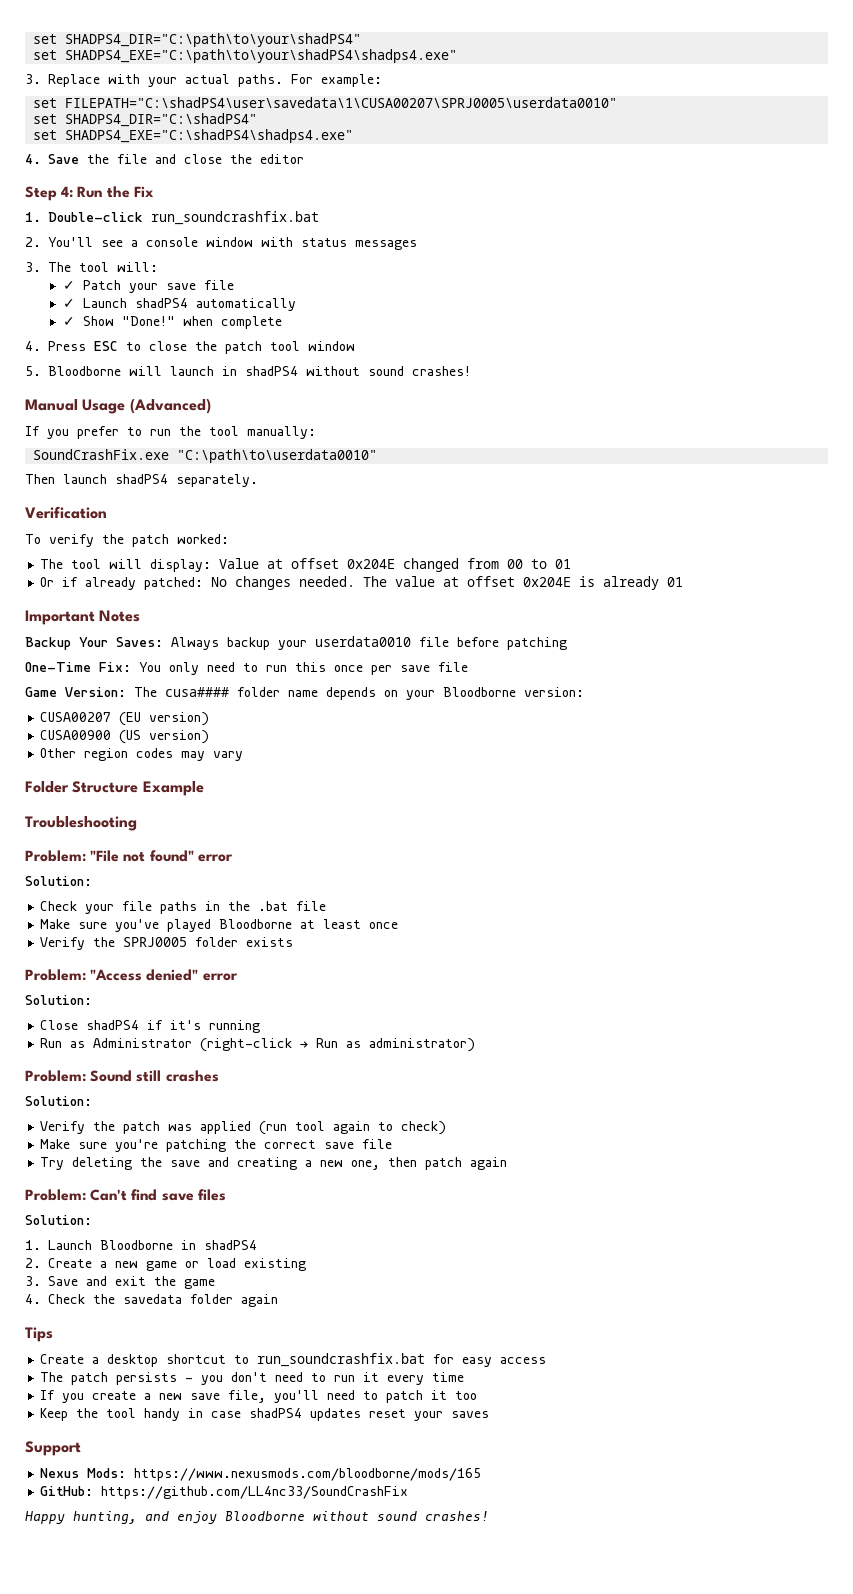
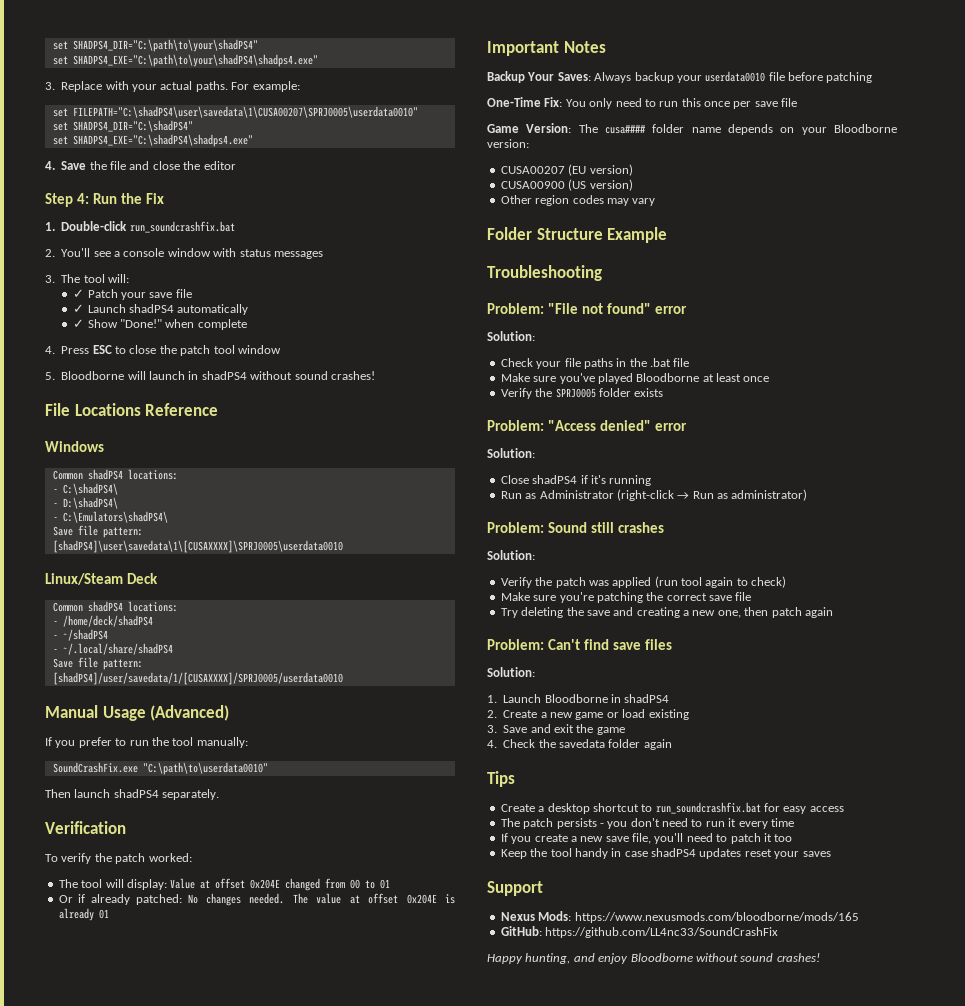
(471, 371) none -> [45,403,219,416] [45,441,104,452] [52,469,178,480] [52,483,118,495] [52,497,118,509] [52,511,168,523] [52,525,143,538] [52,540,343,553] [45,573,158,585] [52,601,178,612] [52,615,153,627] [52,629,108,641] [52,643,173,655] [52,657,143,670] [52,672,343,685] // File Locations Reference // Windows // Common shadPS4 locations: // - C:\shadPS4\ // - D:\shadPS4\ // - C:\Emulators\shadPS4\ // Save file pattern: // [shadPS4]\user\savedata\1\[CUSAXXXX]\SPRJ0005\userdata0010 // Linux/Steam Deck // Common shadPS4 locations: // - /home/deck/shadPS4 // - ~/shadPS4 // - ~/.local/share/shadPS4 // Save file pattern: // [shadPS4]/user/savedata/1/[CUSAXXXX]/SPRJ0005/userdata0010

